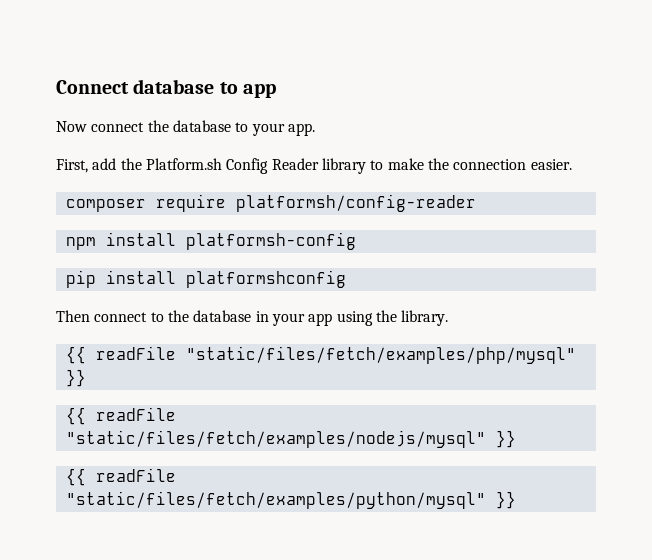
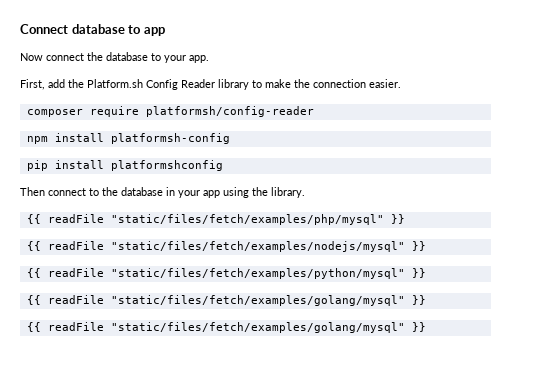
(516, 500) none -> [26,295,426,306] [26,322,426,333] // {{ readFile "static/files/fetch/examples/golang/mysql" }} // {{ readFile "static/files/fetch/examples/golang/mysql" }}

